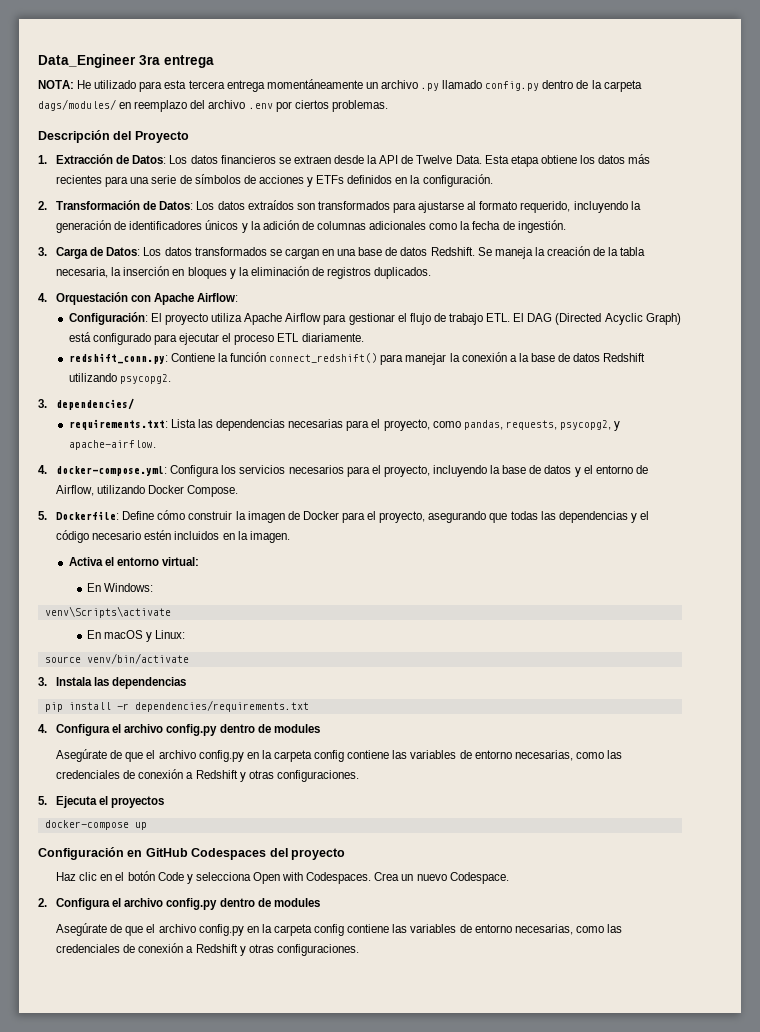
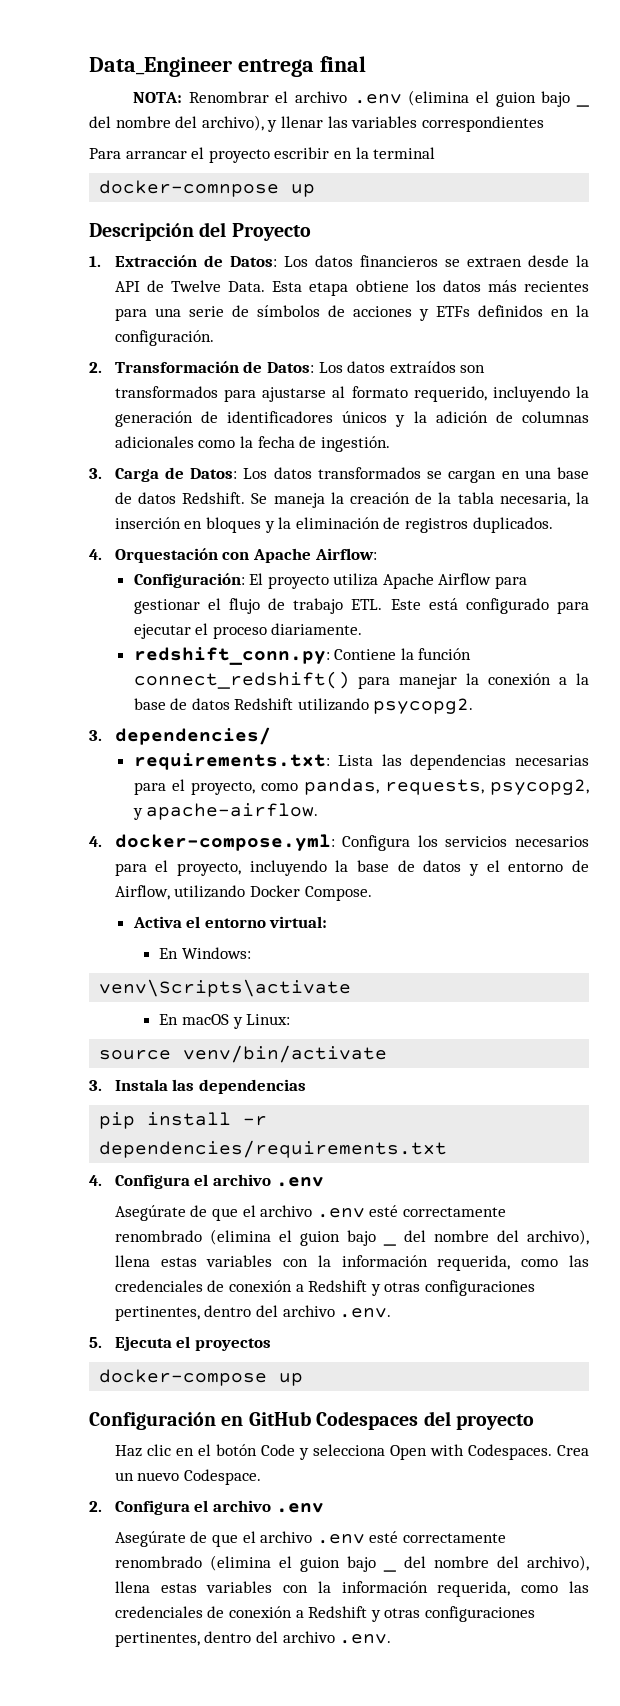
[139,55,214,68] 3ra entrega -> [237,56,366,77] entrega final
[77,79,642,92] [38,99,388,112] He utilizado para esta tercera entrega momentáneamente un archivo .py llamado config.py dentro de la carpeta dags/modules/ en reemplazo del archivo .env por ciertos problemas. -> [188,90,589,107] [89,115,544,132] [89,147,436,163] [99,180,316,197] Renombrar el archivo .env (elimina el guion bajo _ del nombre del archivo), y llenar las variables correspondientes // Para arrancar el proyecto escribir en la terminal // docker-comnpose up
[513,313,681,325] El DAG (Directed Acyclic Graph) -> [390,599,421,610] Este
[277,333,300,342] ETL -> (267, 632) none
[38,510,649,523] [56,530,290,543] // 5. Dockerfile: Define cómo construir la imagen de Docker para el proyecto, asegurando que todas las dependencias y el código necesario estén incluidos en la imagen. -> (372, 893) none
[166,724,320,736] [56,749,622,762] [56,769,359,782] config.py dentro de modules // Asegúrate de que el archivo config.py en la carpeta config contiene las variables de entorno necesarias, como las credenciales de conexión a Redshift y otras configuraciones. -> [275,1176,324,1187] [114,1205,506,1221] [114,1229,396,1246] [403,1229,589,1245] [114,1255,589,1271] [114,1280,535,1296] [114,1305,392,1321] .env // Asegúrate de que el archivo .env esté correctamente renombrado (elimina el guion bajo _ del nombre del archivo), llena estas variables con la información requerida, como las credenciales de conexión a Redshift y otras configuraciones pertinentes, dentro del archivo .env.
[166,898,320,910] [56,923,622,936] [56,943,359,956] config.py dentro de modules // Asegúrate de que el archivo config.py en la carpeta config contiene las variables de entorno necesarias, como las credenciales de conexión a Redshift y otras configuraciones. -> [275,1502,324,1513] [114,1531,506,1547] [114,1555,396,1572] [403,1555,589,1571] [114,1581,589,1597] [114,1606,535,1622] [114,1631,392,1647] .env // Asegúrate de que el archivo .env esté correctamente renombrado (elimina el guion bajo _ del nombre del archivo), llena estas variables con la información requerida, como las credenciales de conexión a Redshift y otras configuraciones pertinentes, dentro del archivo .env.

